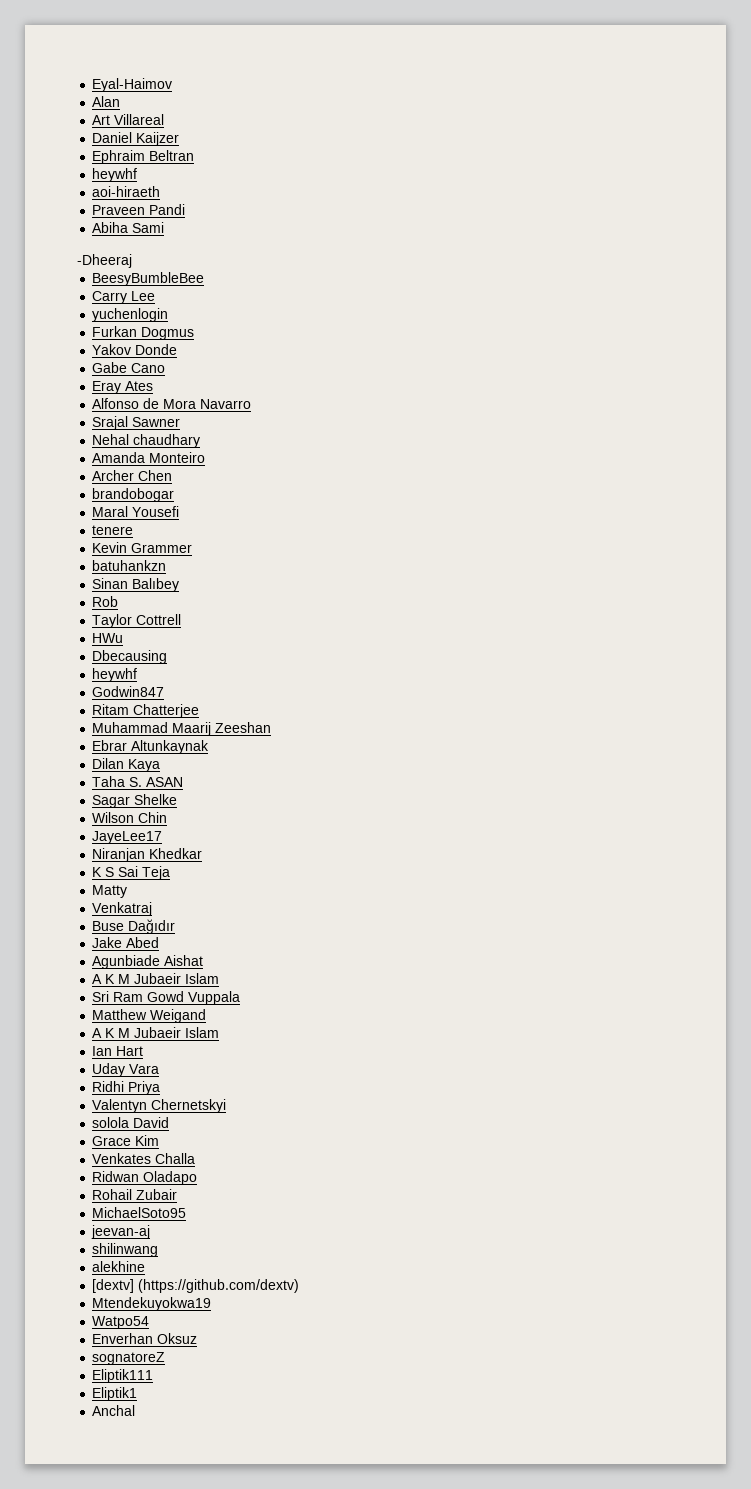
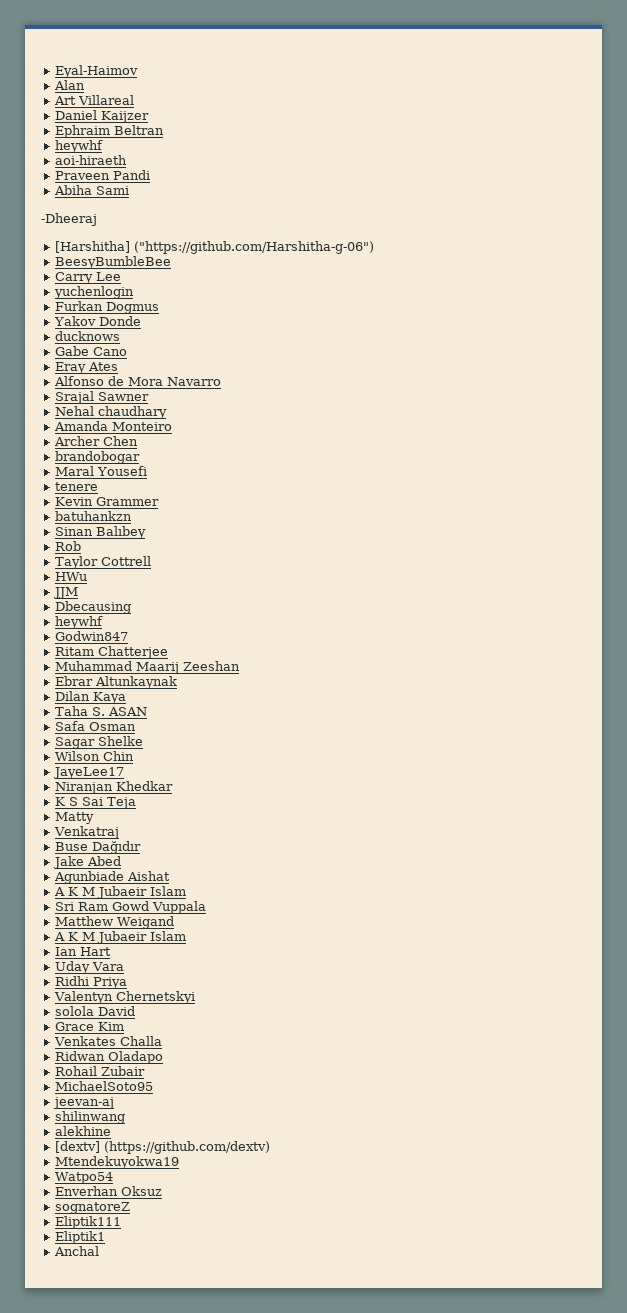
(132, 261) none -> [54,241,374,254] // [Harshitha] ("https://github.com/Harshitha-g-06")
(178, 349) none -> [54,331,120,341] // ducknows
(124, 638) none -> [52,587,78,599] // JJM
(184, 782) none -> [54,721,136,731] // Safa Osman

